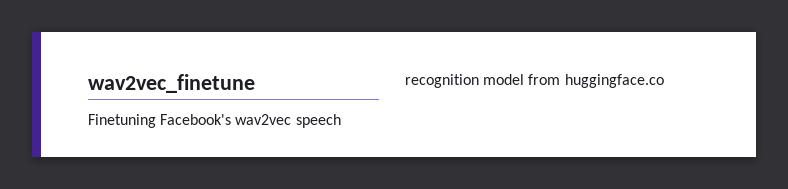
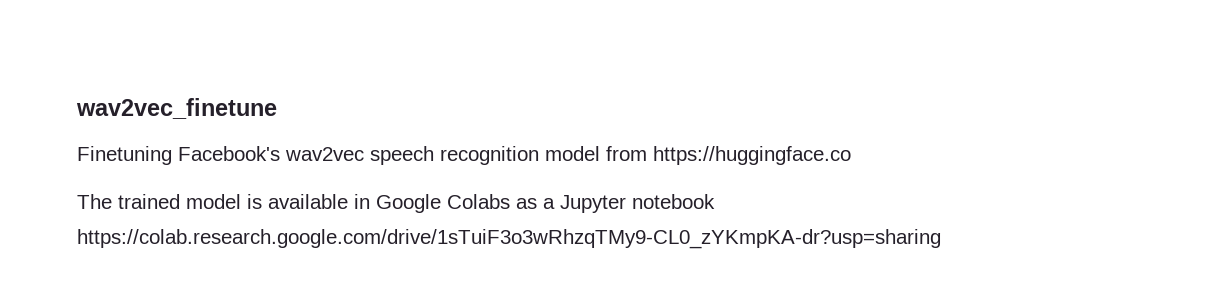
[564,74,664,88] huggingface.co -> [653,146,851,165] [77,194,715,213] [77,229,941,249] https://huggingface.co // The trained model is available in Google Colabs as a Jupyter notebook https://colab.research.google.com/drive/1sTuiF3o3wRhzqTMy9-CL0_zYKmpKA-dr?usp=sharing

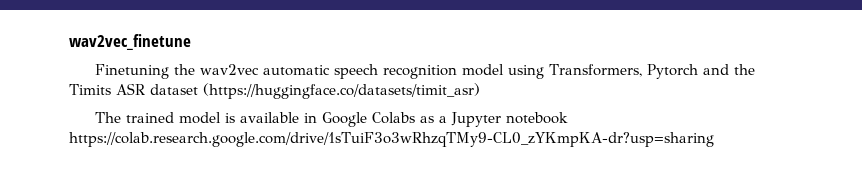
[178,146,851,165] Facebook's wav2vec speech recognition model from https://huggingface.co -> [173,64,755,79] [69,83,480,99] the wav2vec automatic speech recognition model using Transformers, Pytorch and the Timits ASR dataset (https://huggingface.co/datasets/timit_asr)

